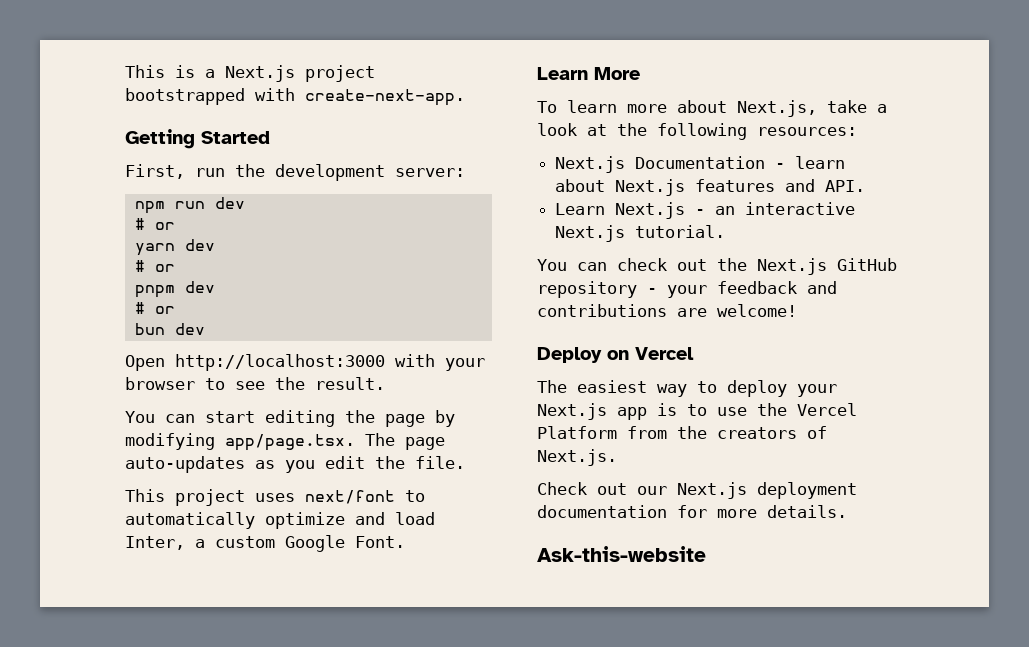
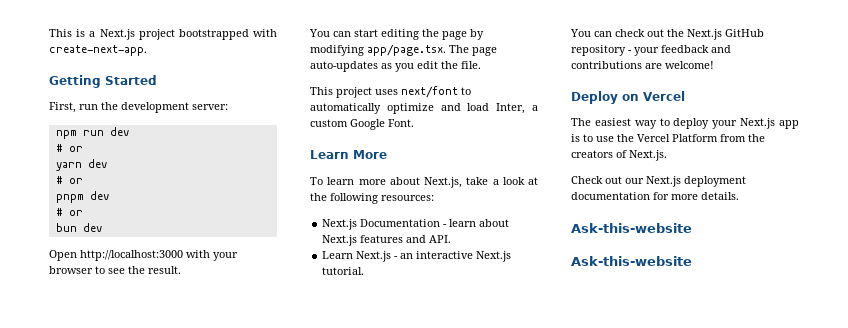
(706, 554) none -> [571,256,692,266] // Ask-this-website

